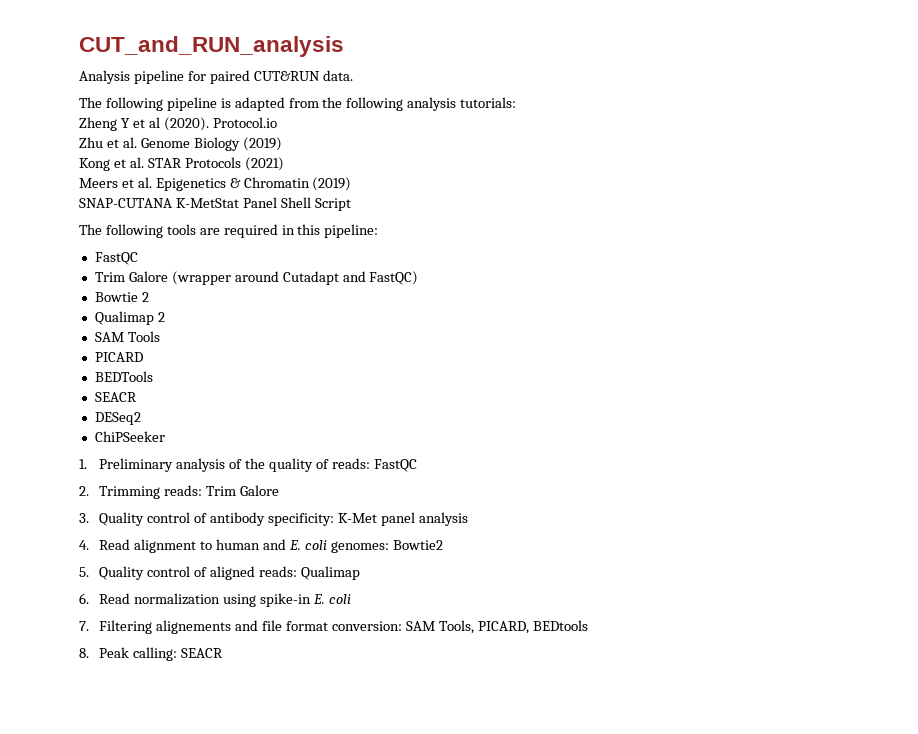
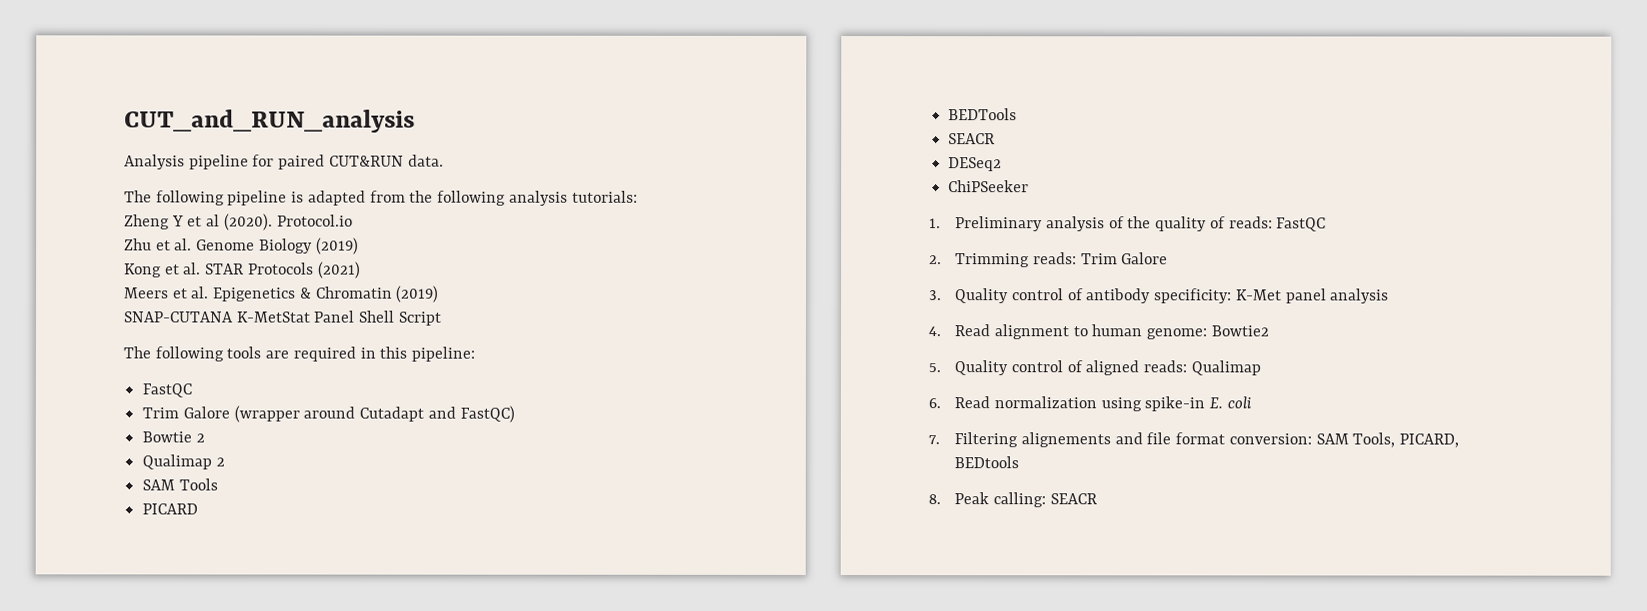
[262,539,389,553] and E. coli genomes: -> [1146,328,1208,340] genome:

